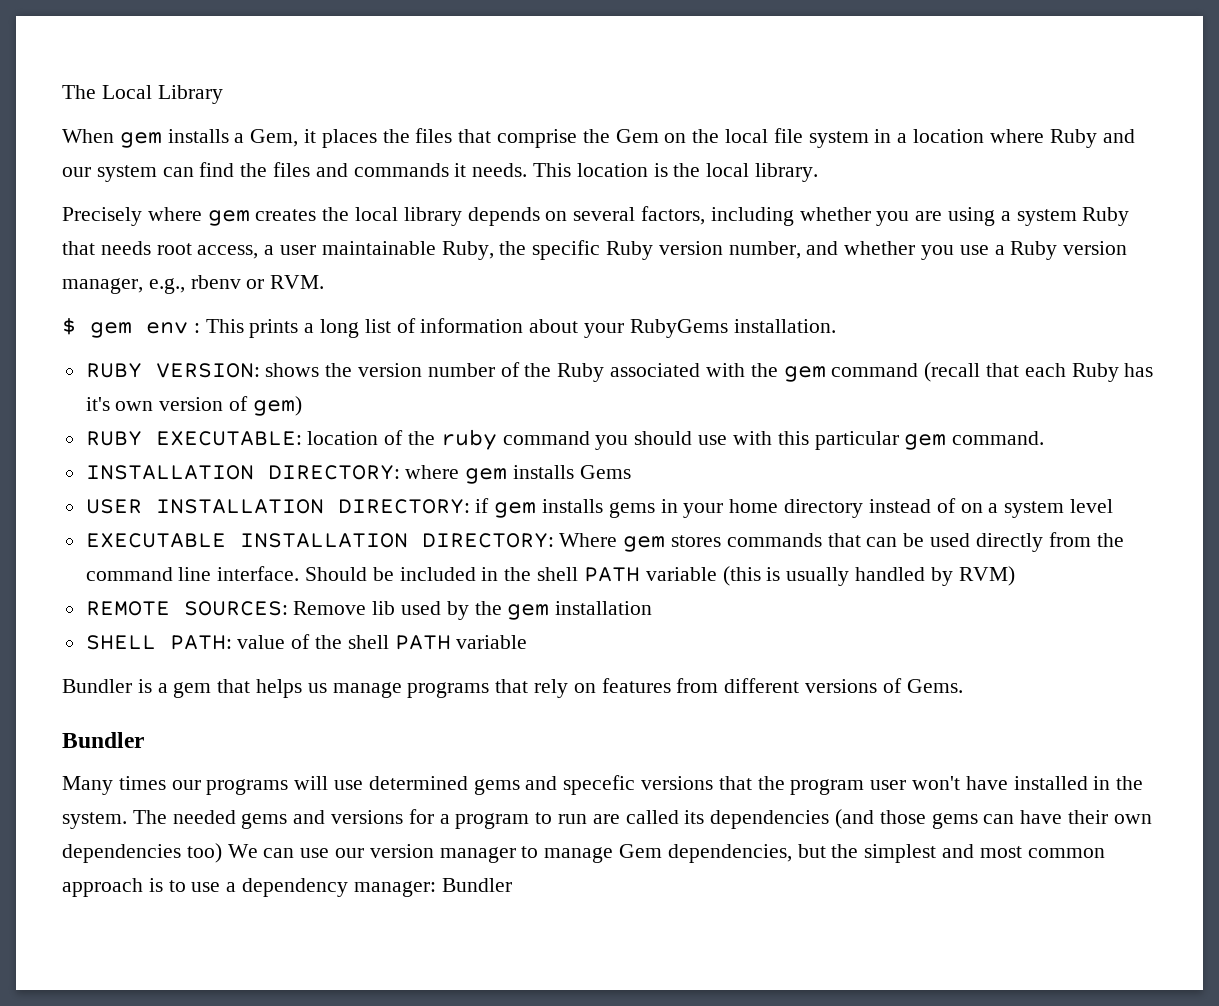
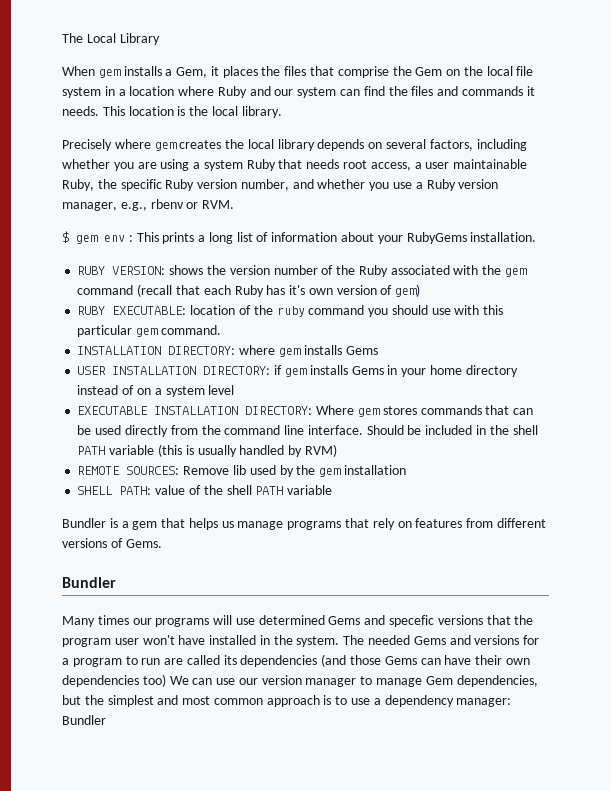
[608,502,655,518] gems -> [351,366,384,375] Gems
[473,779,520,795] gems -> [328,616,361,625] Gems
[241,813,288,829] gems -> [413,636,446,645] Gems
[931,813,978,829] gems -> [384,656,417,665] Gems

